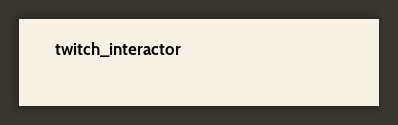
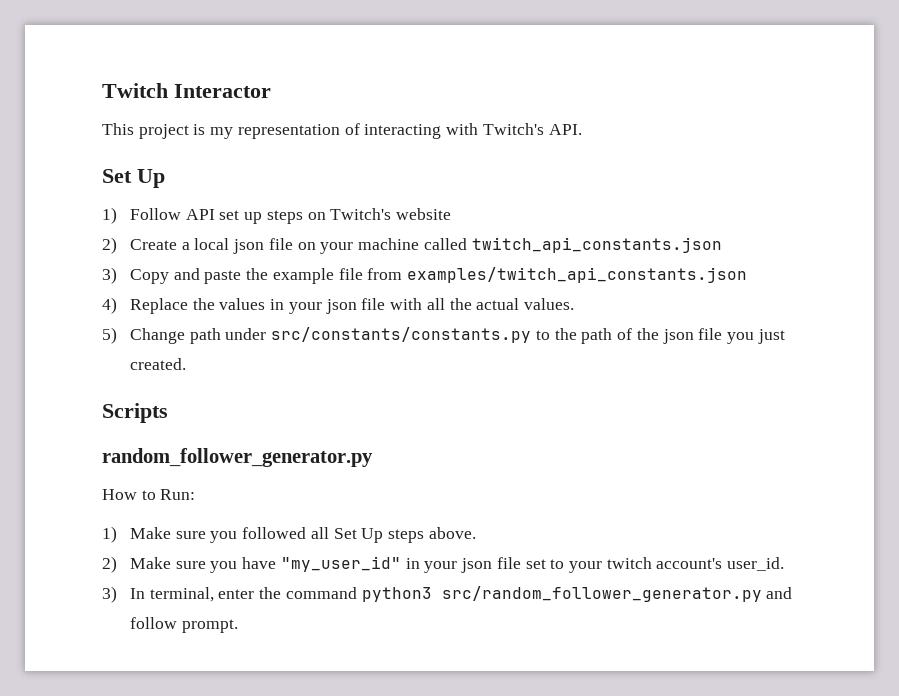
[55,42,181,57] twitch_interactor -> [102,83,271,98] [102,123,582,139] [102,169,165,188] [102,207,452,224] [102,237,722,254] [102,267,748,284] [102,297,574,314] [102,327,785,344] [129,358,186,370] [102,403,168,423] [102,448,373,467] [102,489,196,500] [102,526,476,543] [102,556,785,573] [102,586,793,603] [129,617,238,633] Twitch Interactor // This project is my representation of interacting with Twitch's API. // Set Up // 1) Follow API set up steps on Twitch's website // 2) Create a local json file on your machine called twitch_api_constants.json // 3) Copy and paste the example file from examples/twitch_api_constants.json // 4) Replace the values in your json file with all the actual values. // 5) Change path under src/constants/constants.py to the path of the json file you just created. // Scripts // random_follower_generator.py // How to Run: // 1) Make sure you followed all Set Up steps above. // 2) Make sure you have "my_user_id" in your json file set to your twitch account's user_id. // 3) In terminal, enter the command python3 src/random_follower_generator.py and follow prompt.

